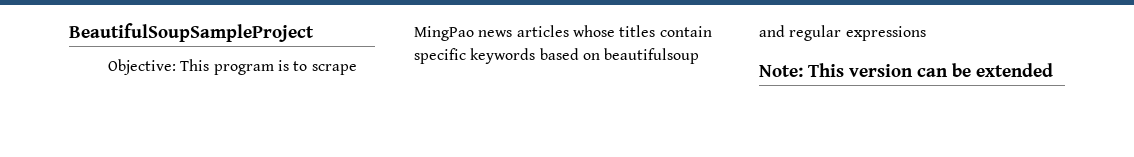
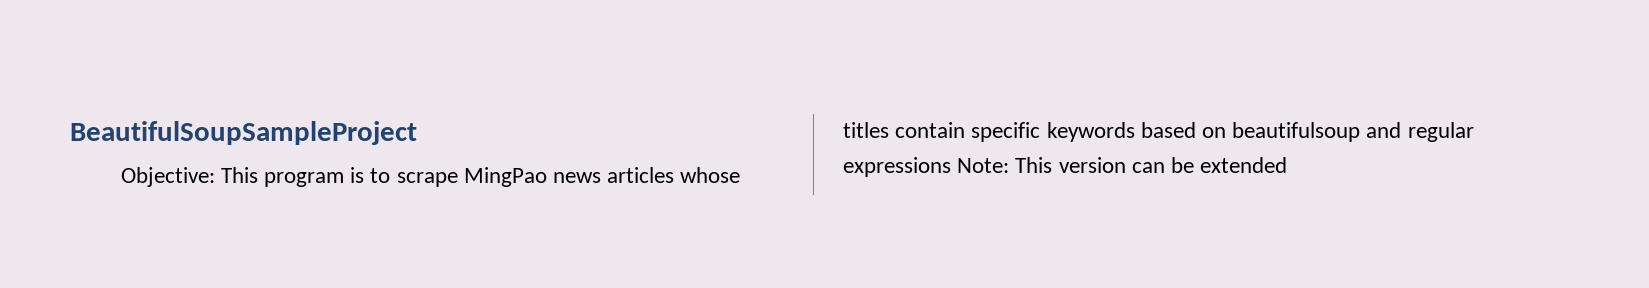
(926, 33) // -> (951, 167) none

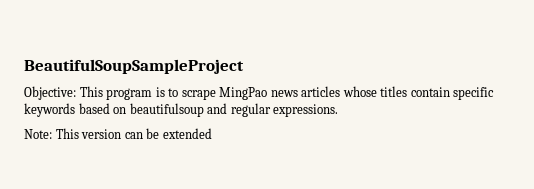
[843,157,951,177] expressions -> [273,104,339,117] expressions. //

